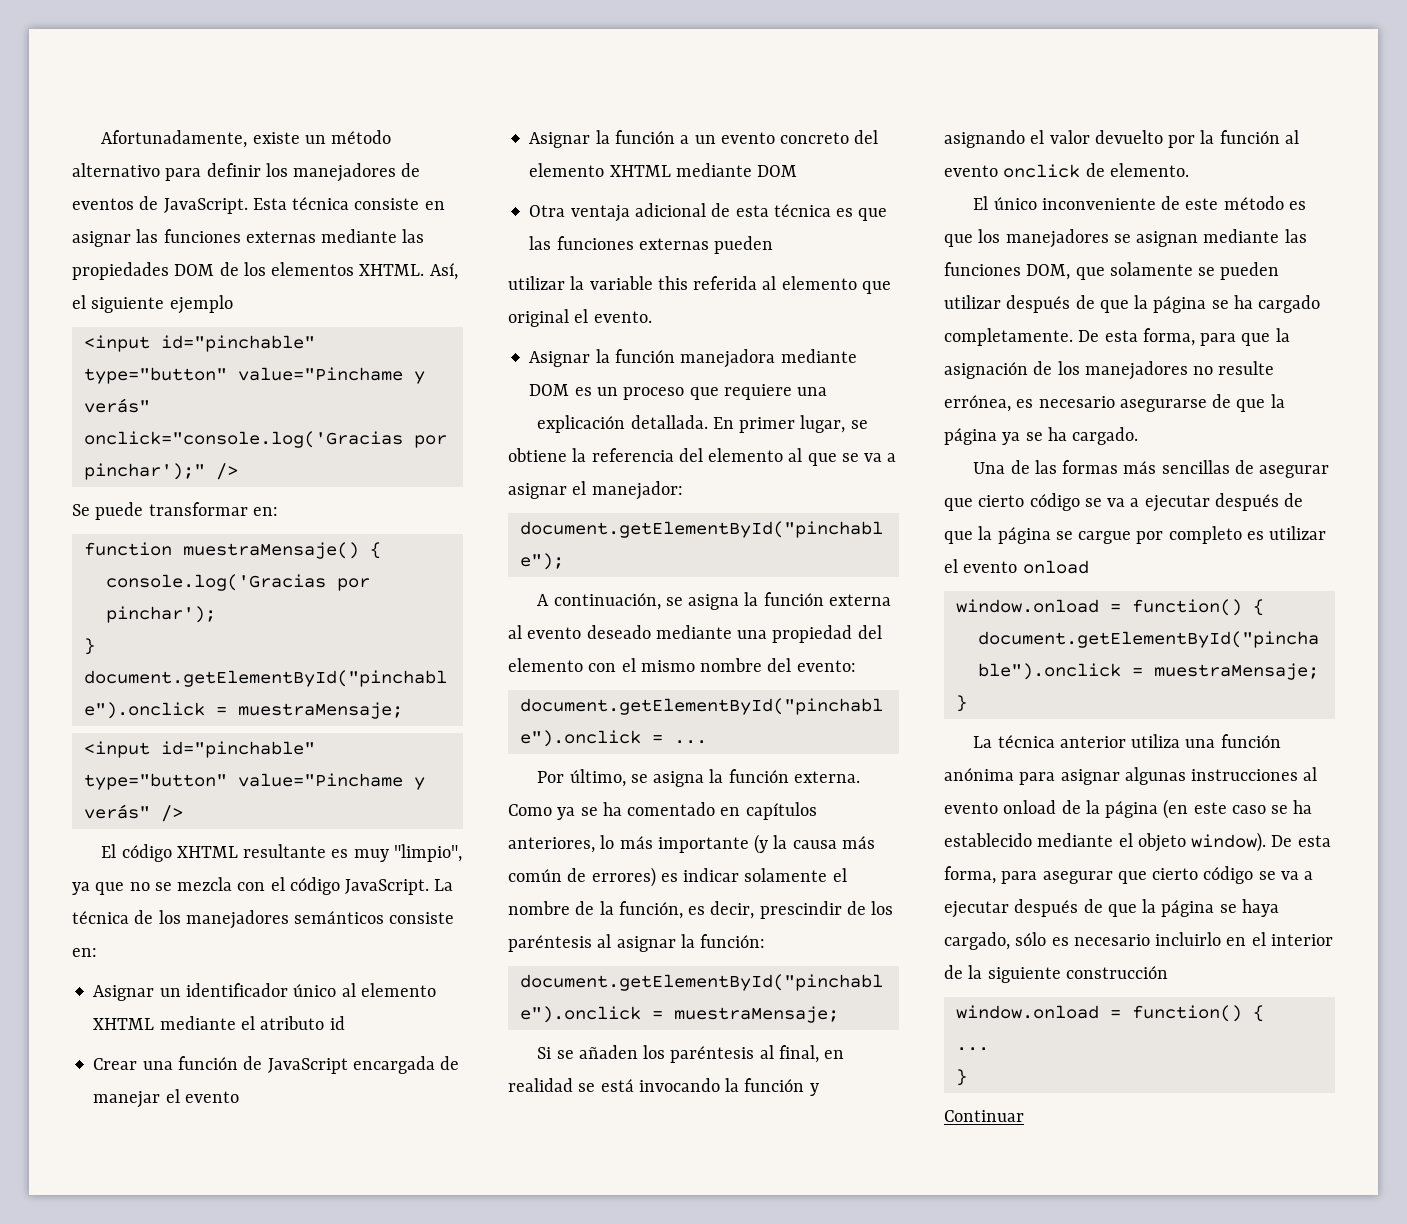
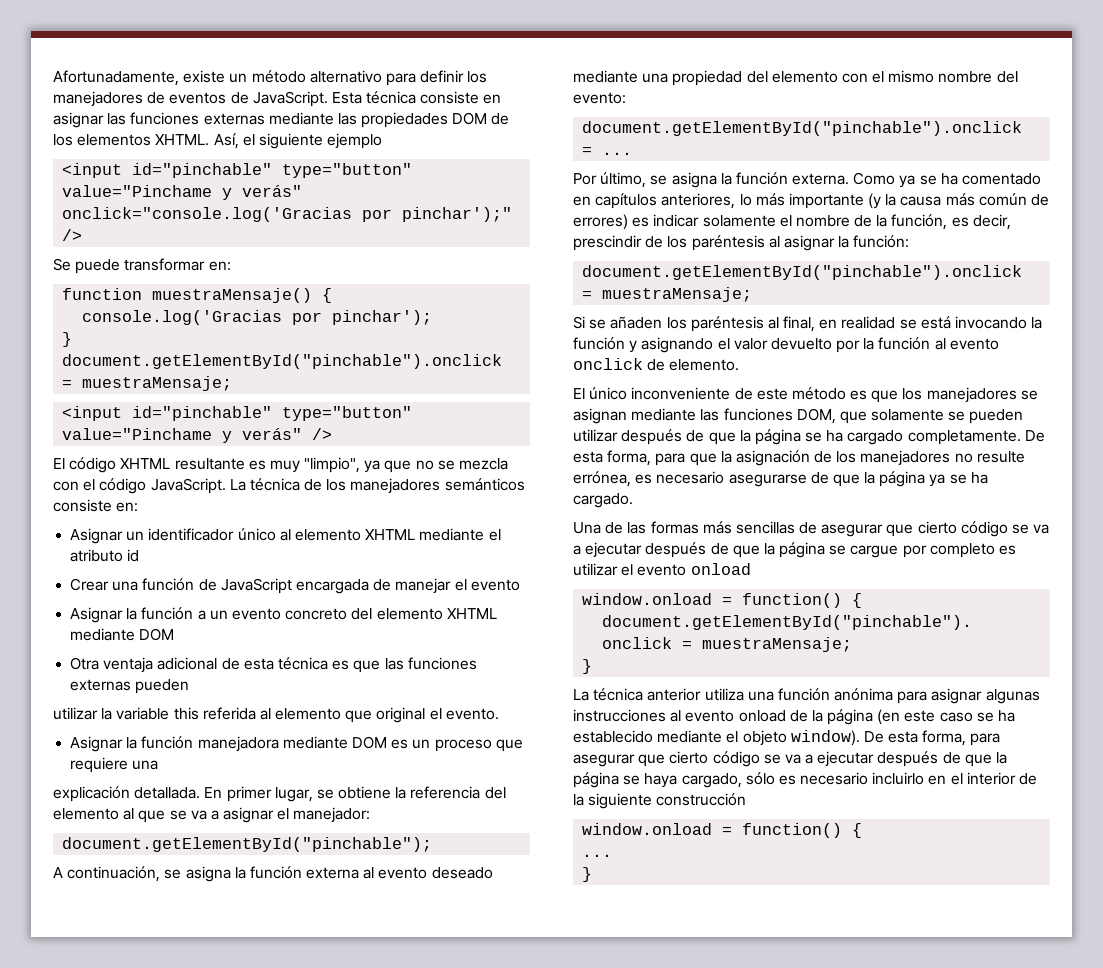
[944,1110,1024,1122] // Continuar -> (593, 874) none

